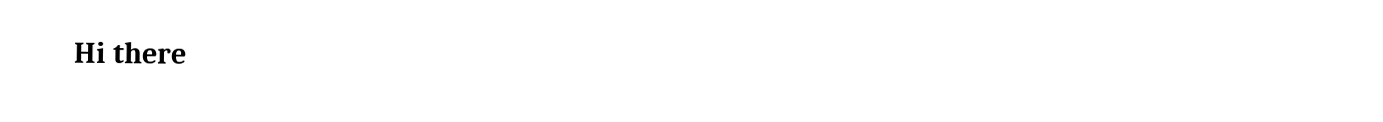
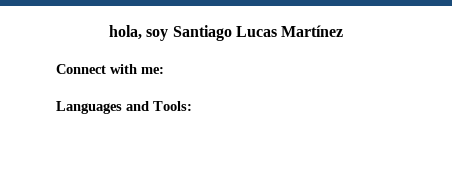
[73,41,187,64] Hi there -> [108,25,344,41] [56,64,164,74] [56,101,192,114] hola, soy Santiago Lucas Martínez // Connect with me: // Languages and Tools:

